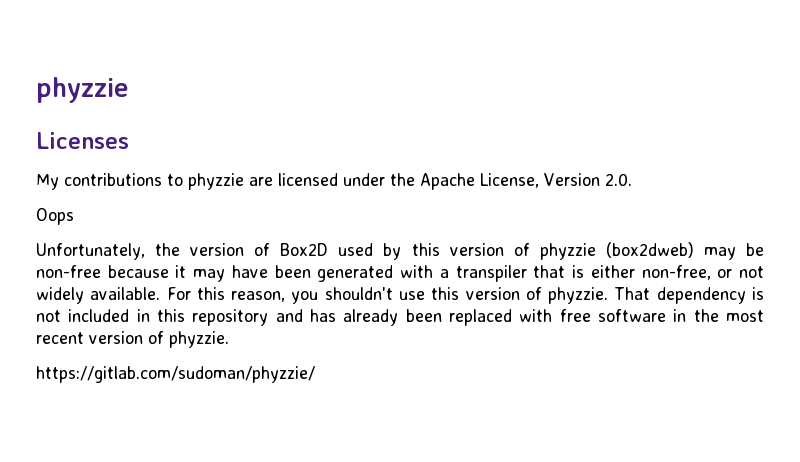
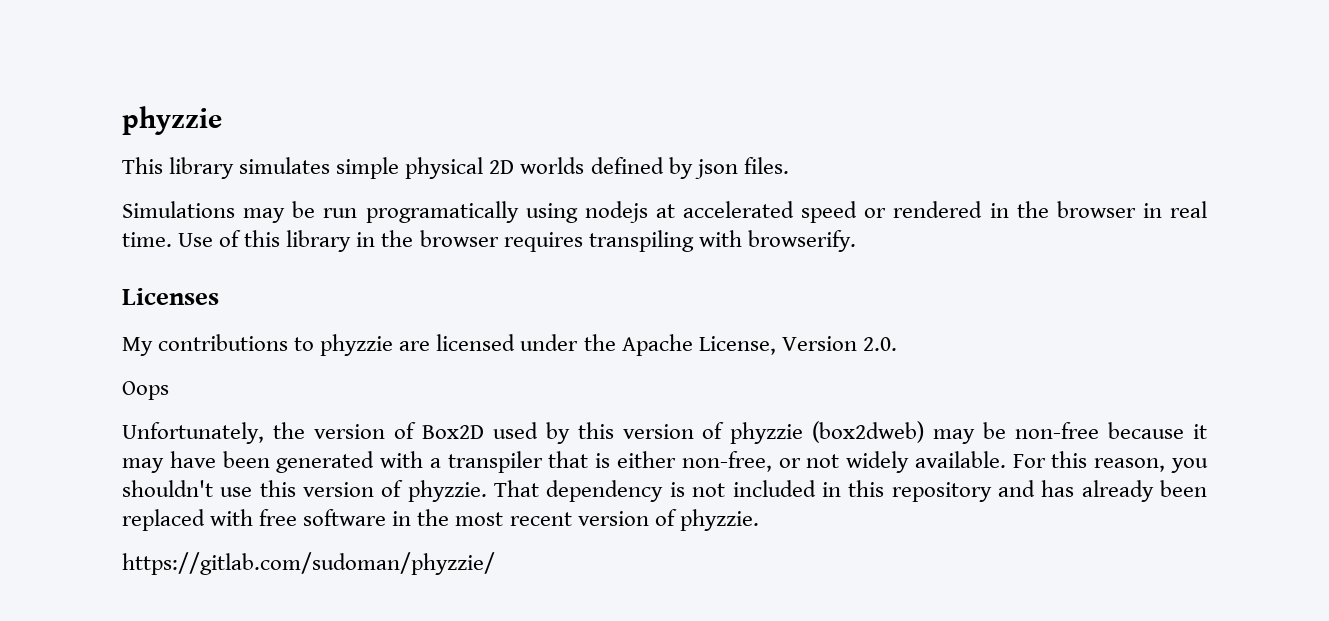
[36,77,129,103] phyzzie -> [122,106,222,135] [122,157,789,179] [122,201,1207,223] [122,230,856,252] phyzzie // This library simulates simple physical 2D worlds defined by json files. // Simulations may be run programatically using nodejs at accelerated speed or rendered in the browser in real time. Use of this library in the browser requires transpiling with browserify.

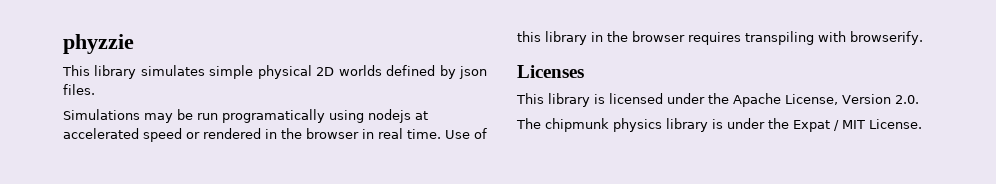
[122,334,431,356] My contributions to phyzzie are -> [516,93,605,107] This library is
[122,381,169,400] [122,421,1207,444] [122,451,1208,473] [122,480,1208,502] [122,509,759,531] [122,552,495,575] Oops // Unfortunately, the version of Box2D used by this version of phyzzie (box2dweb) may be non-free because it may have been generated with a transpiler that is either non-free, or not widely available. For this reason, you shouldn't use this version of phyzzie. That dependency is not included in this repository and has already been replaced with free software in the most recent version of phyzzie. // https://gitlab.com/sudoman/phyzzie/ -> [516,118,922,132] The chipmunk physics library is under the Expat / MIT License.

